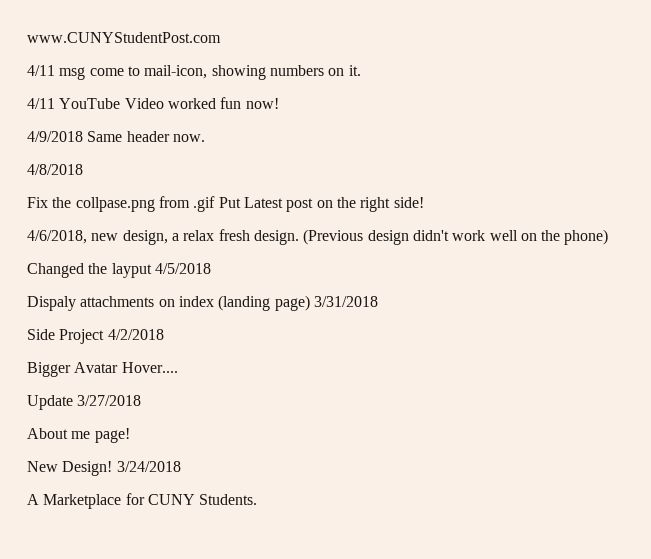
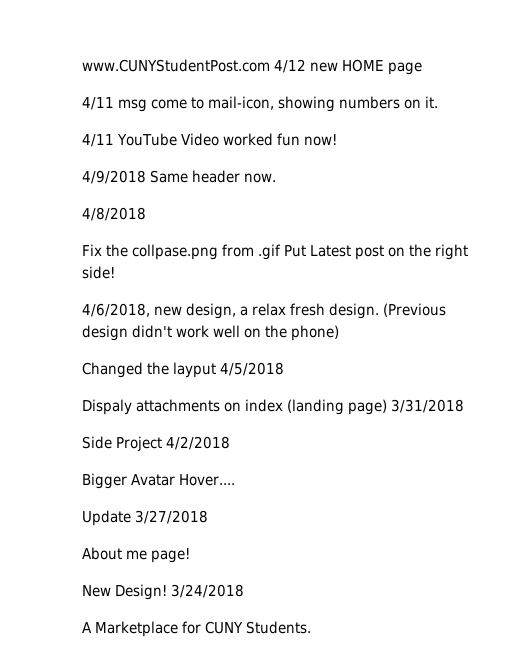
(221, 37) none -> [274,59,423,75] 4/12 new HOME page

